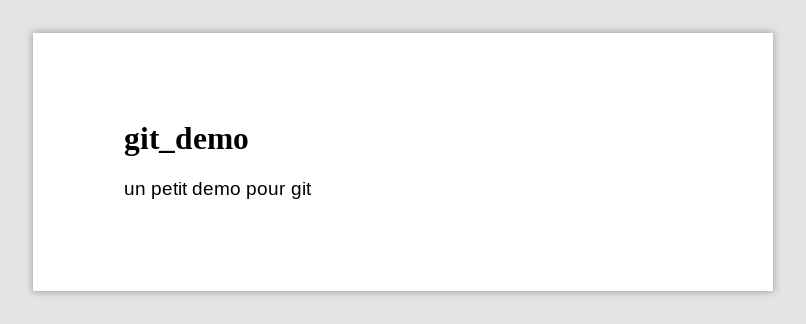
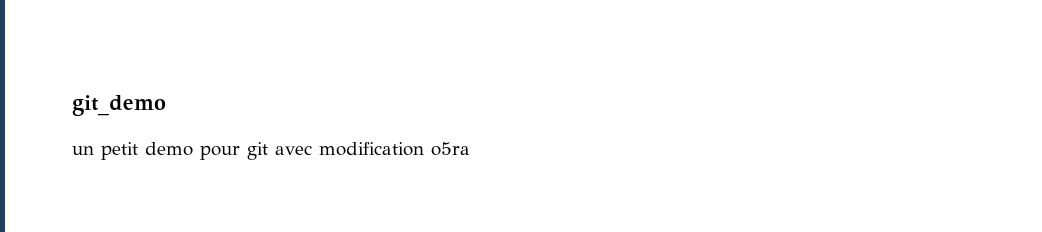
(312, 190) none -> [275,142,470,156] avec modification o5ra

